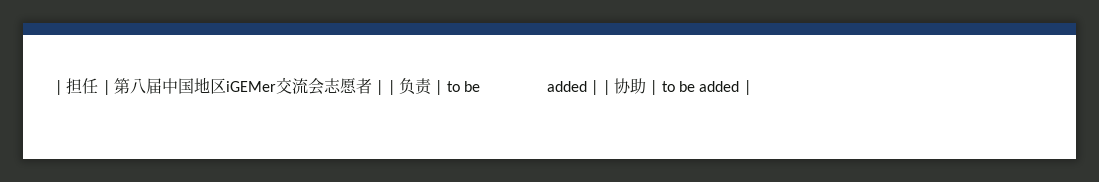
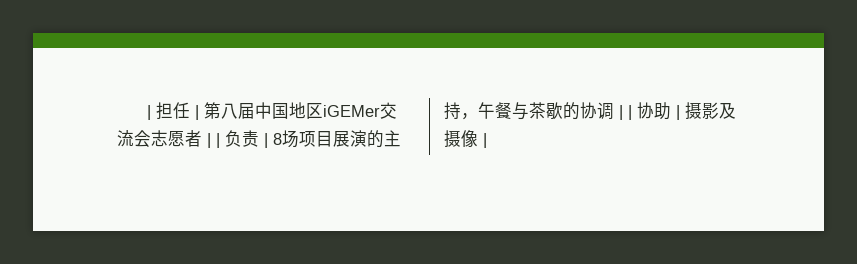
[446,81,587,92] to be added -> [273,130,401,148] [444,102,614,120] 8场项目展演的主持，午餐与茶歇的协调
[661,81,740,92] to be added -> [685,102,736,119] [444,130,478,147] 摄影及摄像

